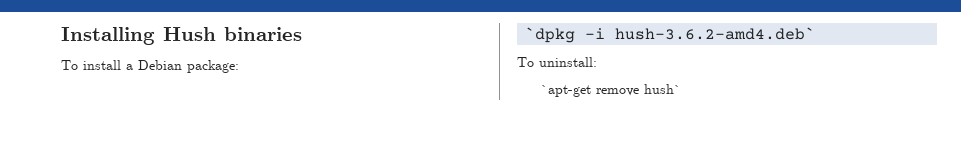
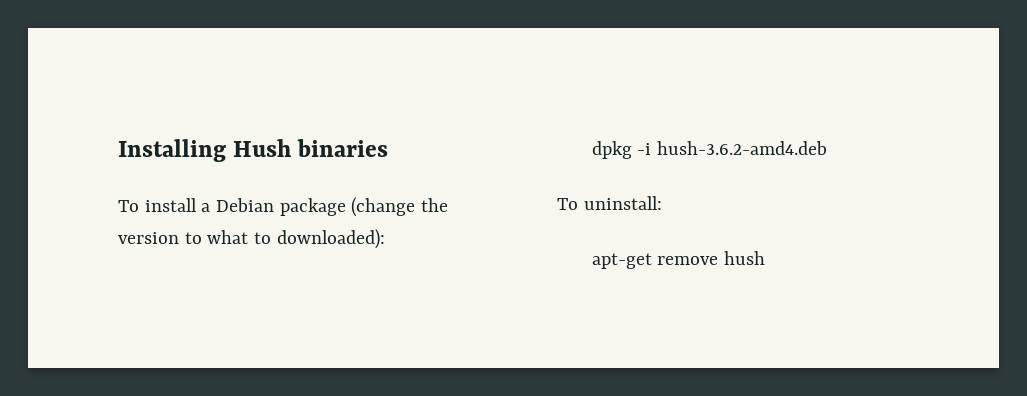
[187,60,239,73] [525,27,816,43] package: // `dpkg -i hush-3.6.2-amd4.deb` -> [279,197,449,217] [118,229,385,249] [591,141,828,159] package (change the version to what to downloaded): // dpkg -i hush-3.6.2-amd4.deb
[540,84,681,97] `apt-get remove hush` -> [591,251,766,269] apt-get remove hush

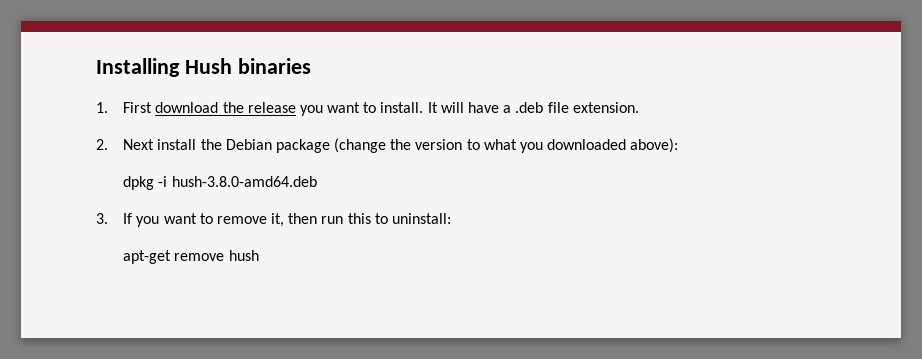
[118,198,211,212] To install a -> [96,102,639,116] [96,139,222,150] 1. First download the release you want to install. It will have a .deb file extension. // 2. Next install the
[254,229,385,249] to downloaded): -> [520,138,679,153] you downloaded above):
[657,141,828,155] [557,198,578,210] hush-3.6.2-amd4.deb // To -> [171,176,317,187] [96,213,388,227] hush-3.8.0-amd64.deb // 3. If you want to remove it, then run this to

